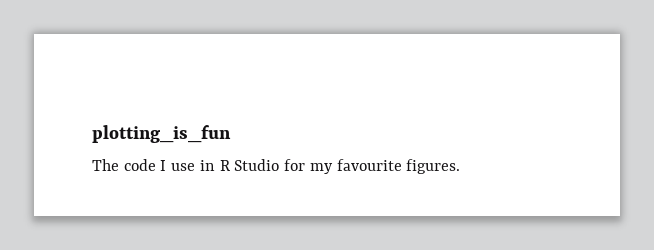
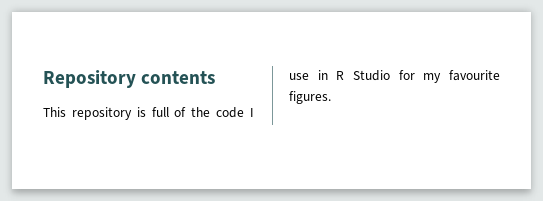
[92,125,231,143] [92,159,119,171] plotting_is_fun // The -> [43,70,216,88] [43,107,211,120] Repository contents // This repository is full of the

